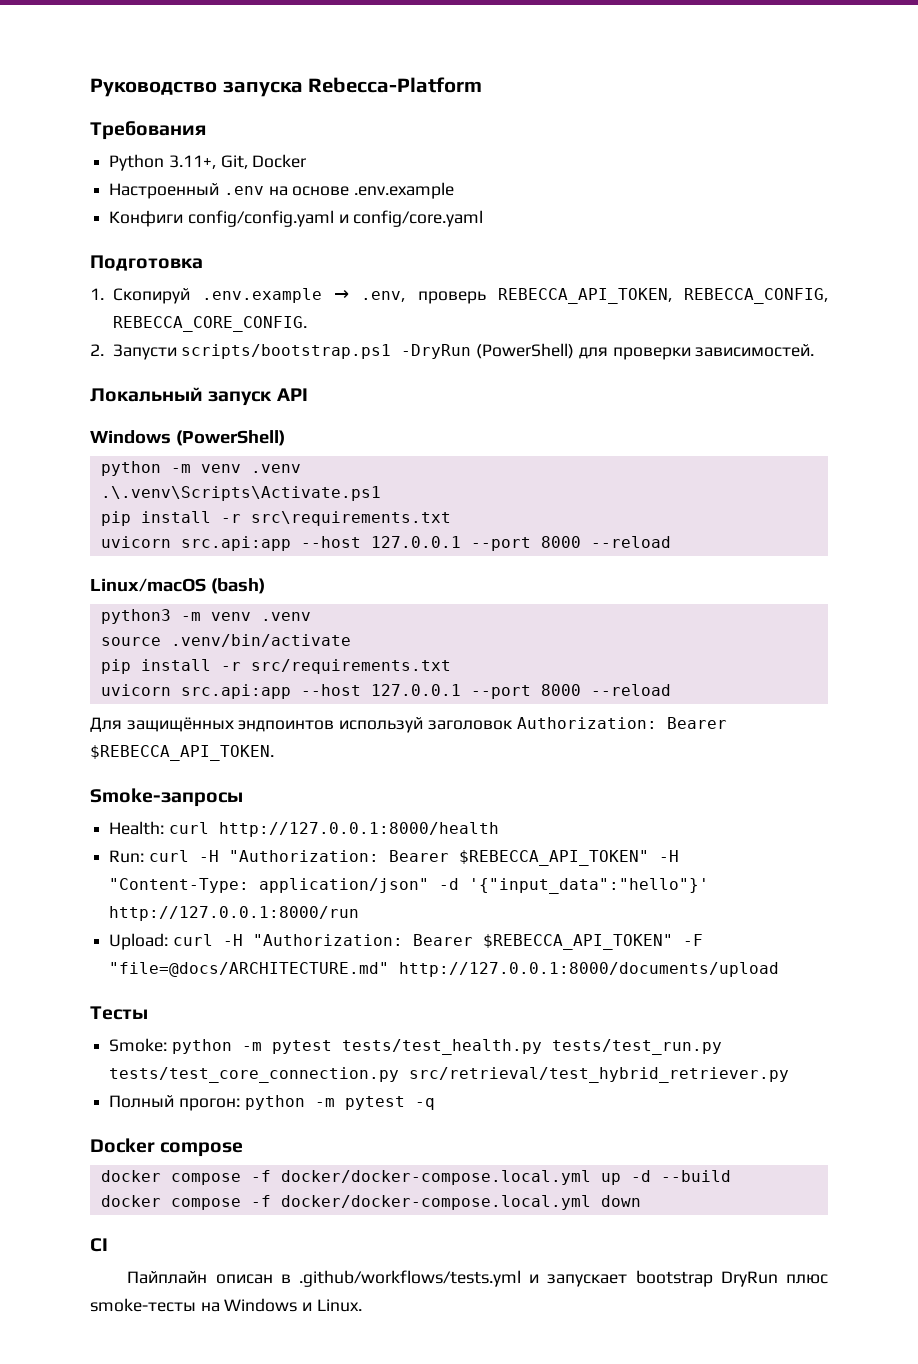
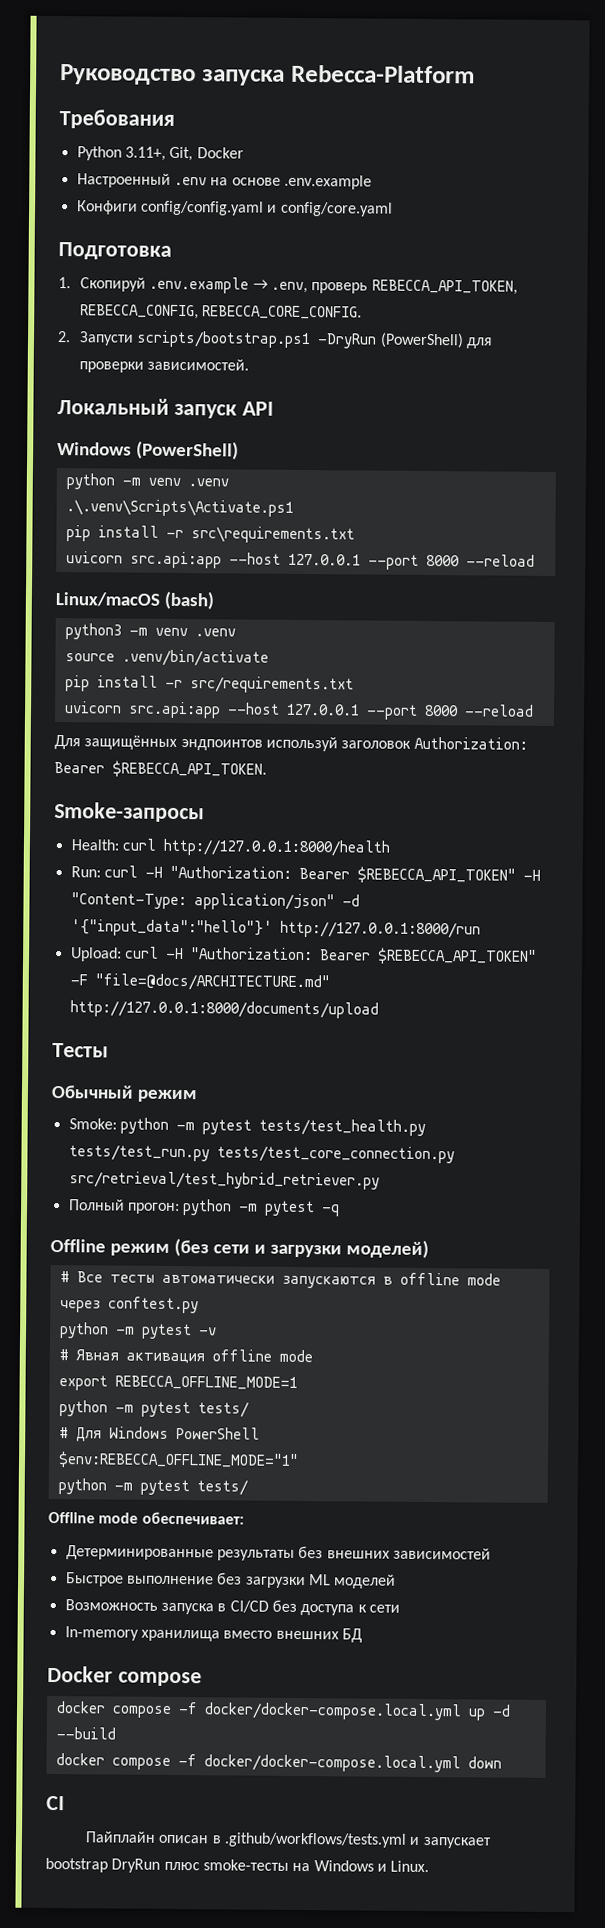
(148, 1013) none -> [51,1084,197,1103] // Обычный режим
(435, 1104) none -> [50,1237,429,1259] [59,1271,501,1289] [59,1296,199,1314] [58,1322,217,1340] [58,1349,313,1364] [58,1375,298,1391] [58,1400,249,1418] [58,1426,260,1442] [57,1451,299,1469] [57,1478,248,1496] [48,1511,244,1525] [65,1545,491,1561] [64,1572,397,1589] [64,1599,400,1616] [64,1626,362,1643] // Offline режим (без сети и загрузки моделей) // # Все тесты автоматически запускаются в offline mode через conftest.py // python -m pytest -v // # Явная активация offline mode // export REBECCA_OFFLINE_MODE=1 // python -m pytest tests/ // # Для Windows PowerShell // $env:REBECCA_OFFLINE_MODE="1" // python -m pytest tests/ // Offline mode обеспечивает: // Детерминированные результаты без внешних зависимостей // Быстрое выполнение без загрузки ML моделей // Возможность запуска в CI/CD без доступа к сети // In-memory хранилища вместо внешних БД

